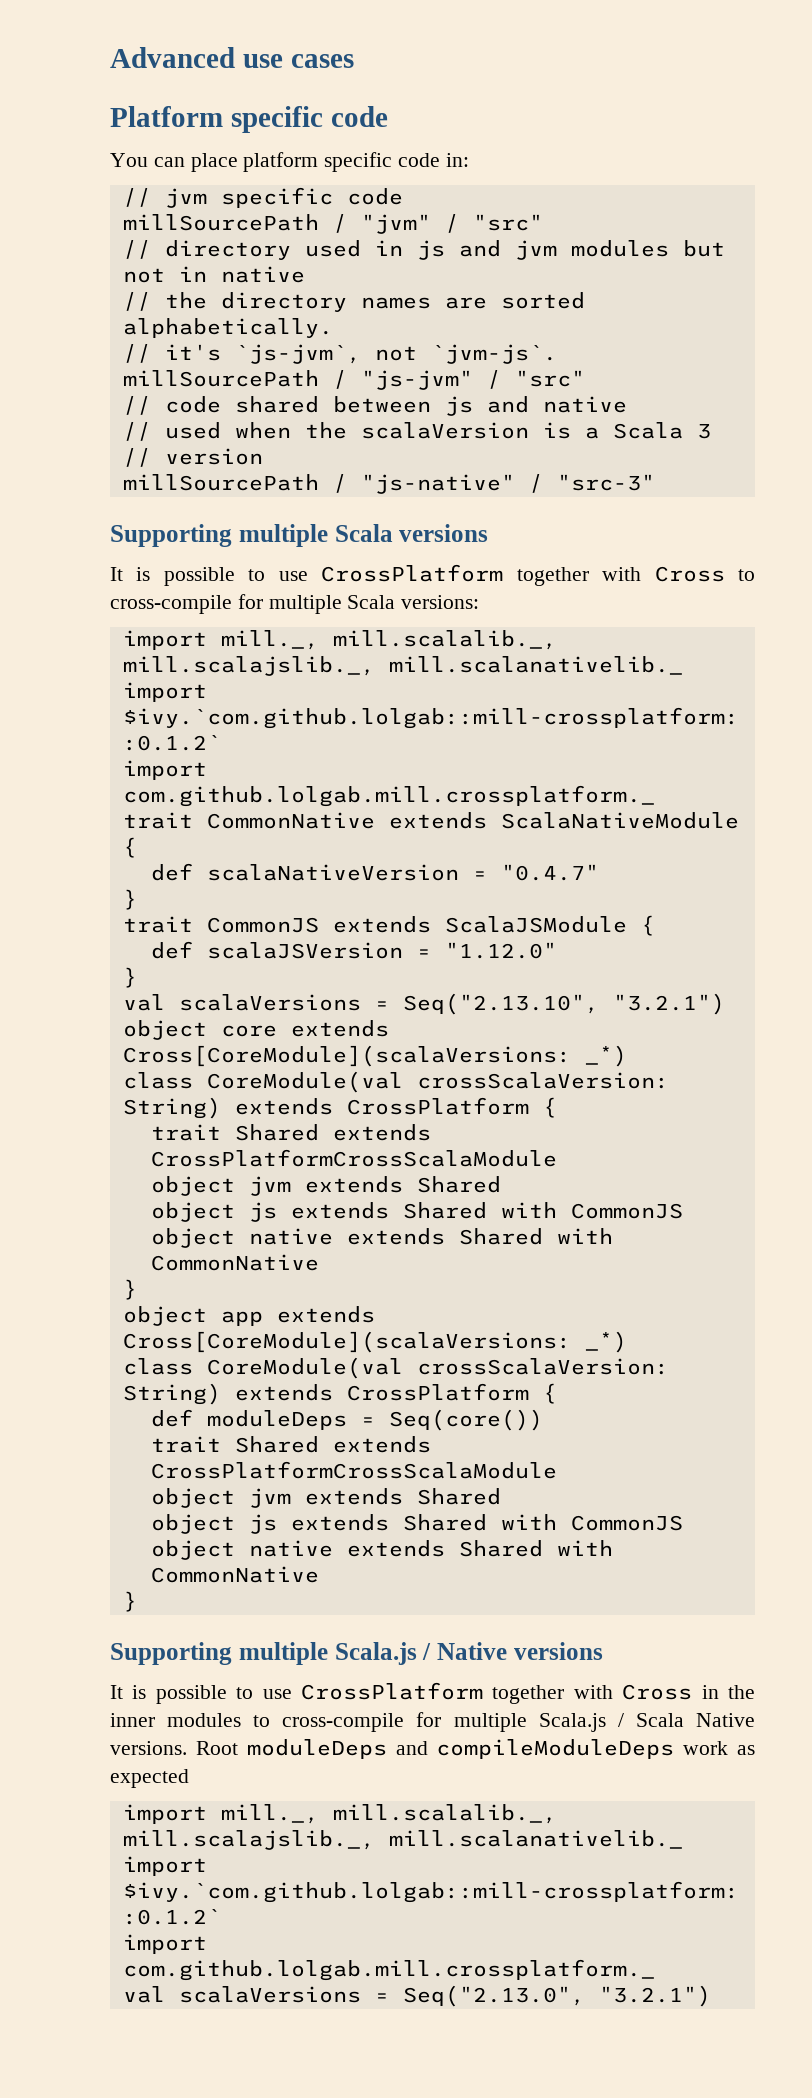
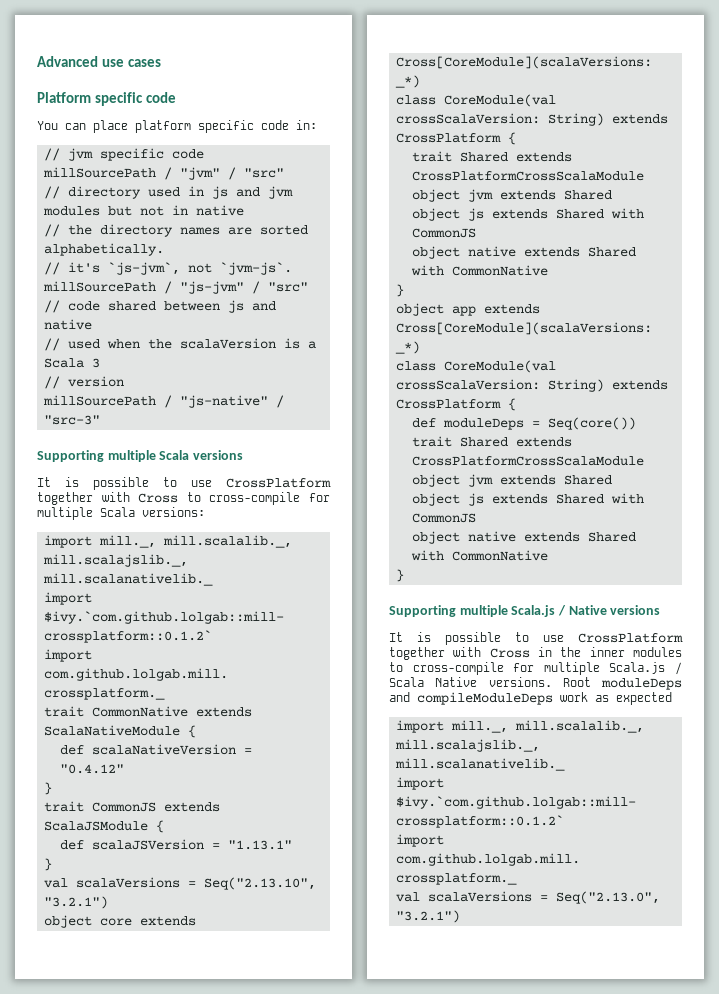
[500,864,599,881] "0.4.7" -> [59,764,124,774] "0.4.12"
[444,942,557,959] "1.12.0" -> [227,840,292,850] "1.13.1"

